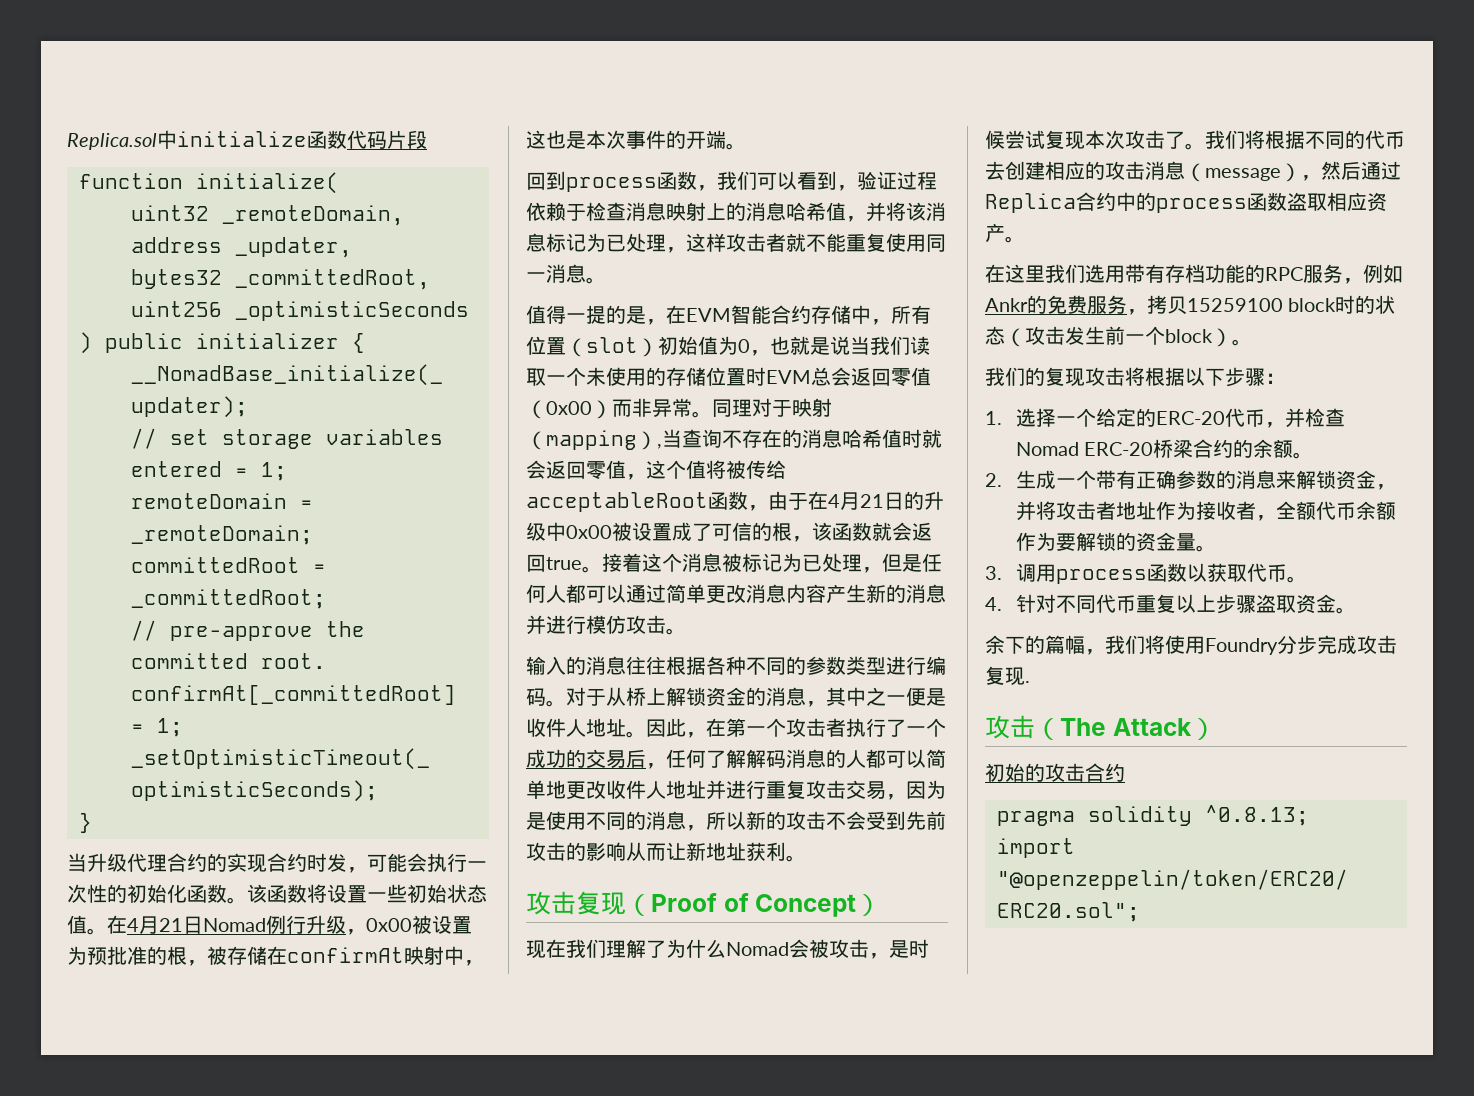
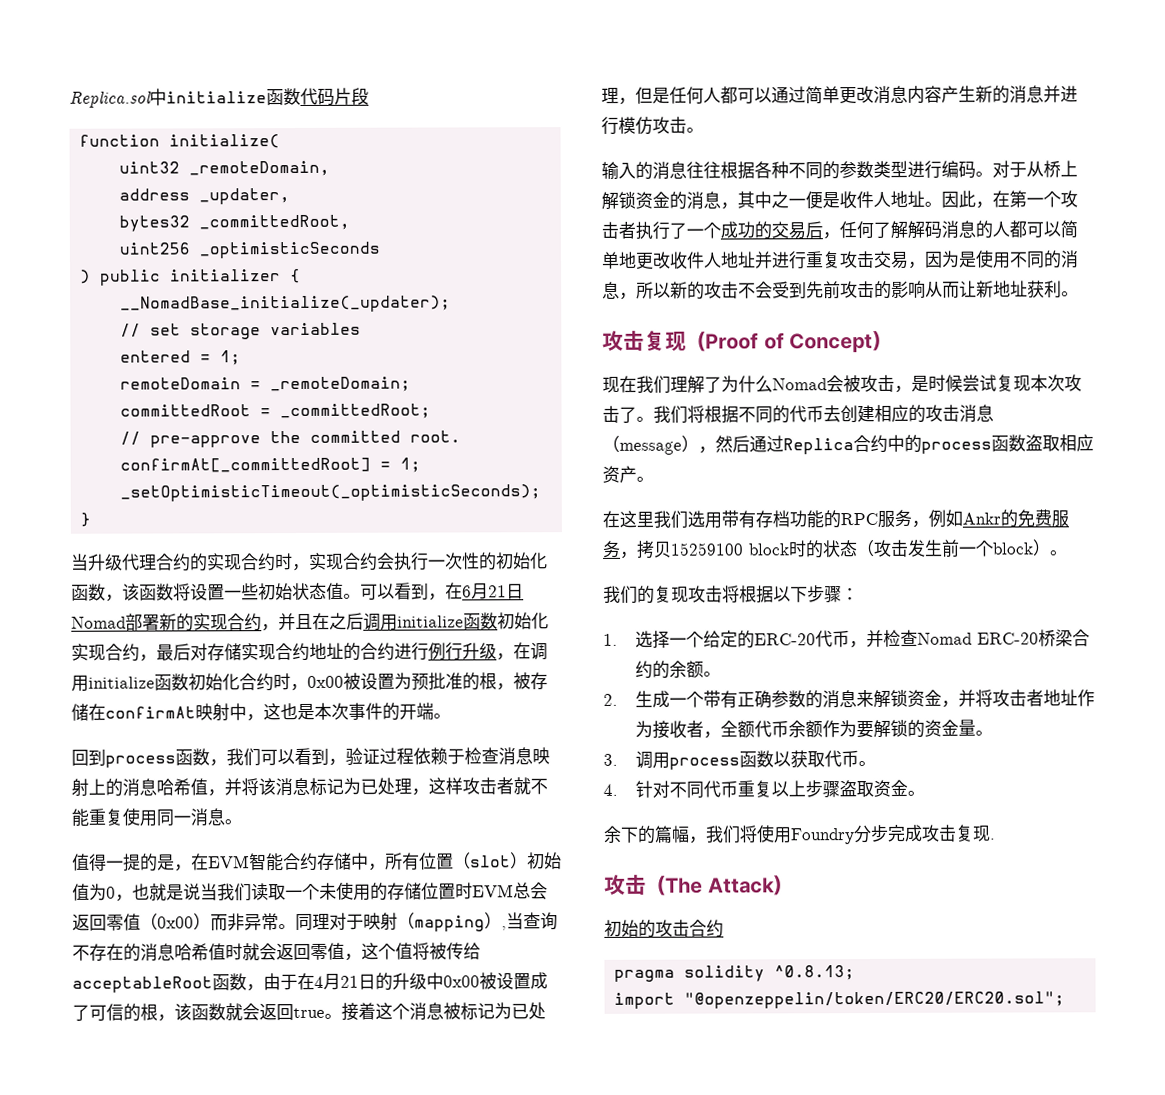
[327,853,407,873] 发，可能 -> [292,552,378,572] ，实现合约
[227,897,247,904] 。 -> [105,594,123,602] ，
[107,915,346,934] 在4月21日Nomad例行升级 -> [360,582,524,601] [71,612,549,632] [71,642,548,662] [71,673,291,692] 可以看到，在6月21日Nomad部署新的实现合约，并且在之后调用initialize函数初始化实现合约，最后对存储实现合约地址的合约进行例行升级，在调用initialize函数初始化合约时

